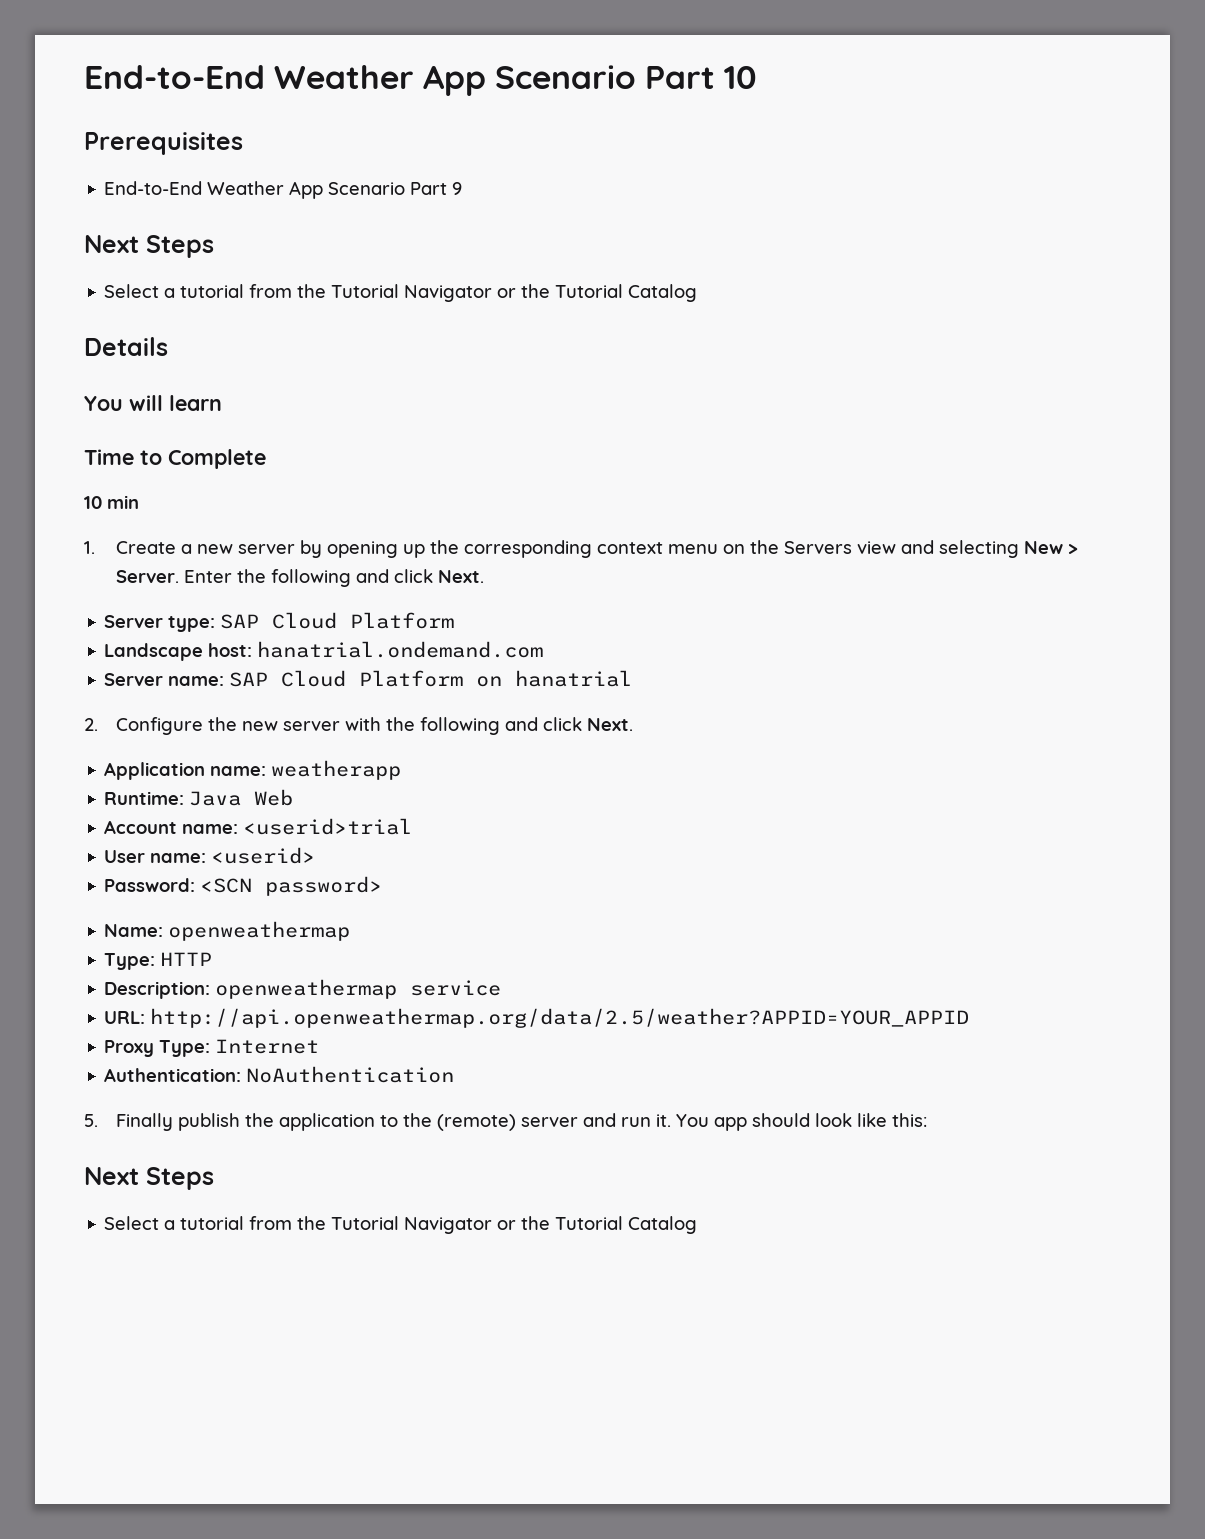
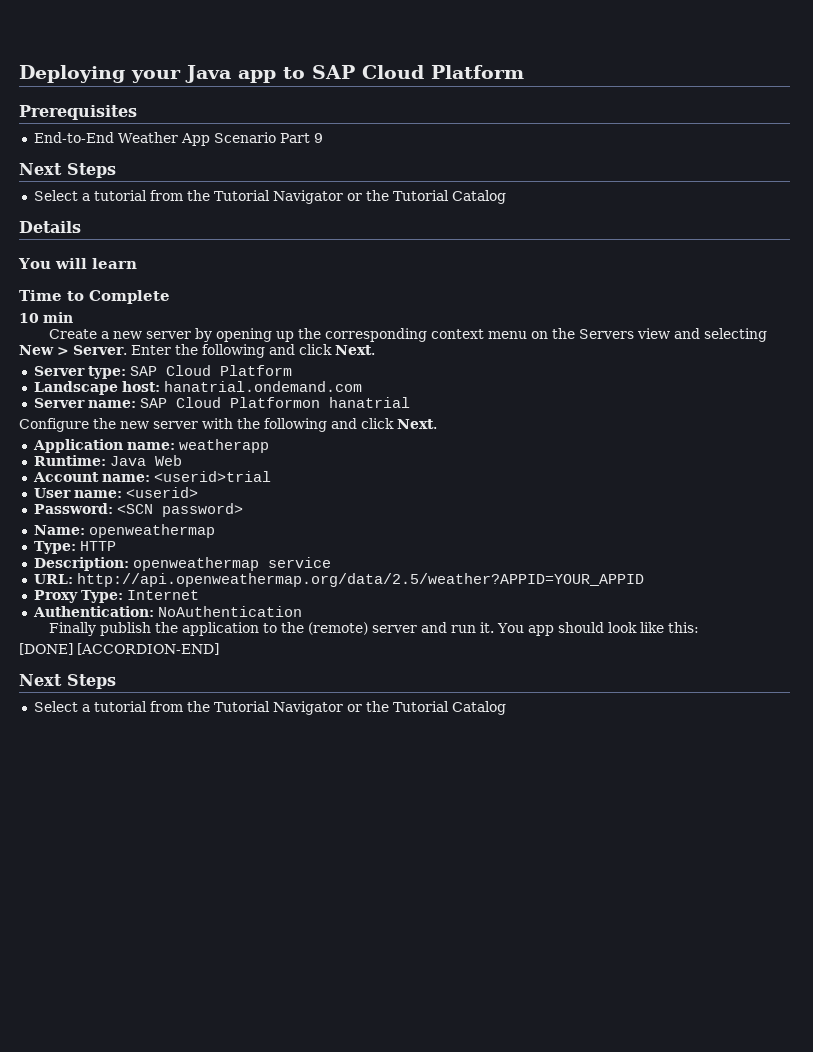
[84,65,758,96] End-to-End Weather App Scenario Part 10 -> [19,65,524,83] Deploying your Java app to SAP Cloud Platform
[84,541,95,554] 1. -> (73, 317) none
[359,670,503,687] Platform on -> [229,397,320,408] Platformon
[84,718,98,731] 2. -> (410, 402) none
[84,1114,98,1127] 5. -> (302, 611) none
(927, 1120) none -> [19,643,219,655] // [DONE] [ACCORDION-END]

